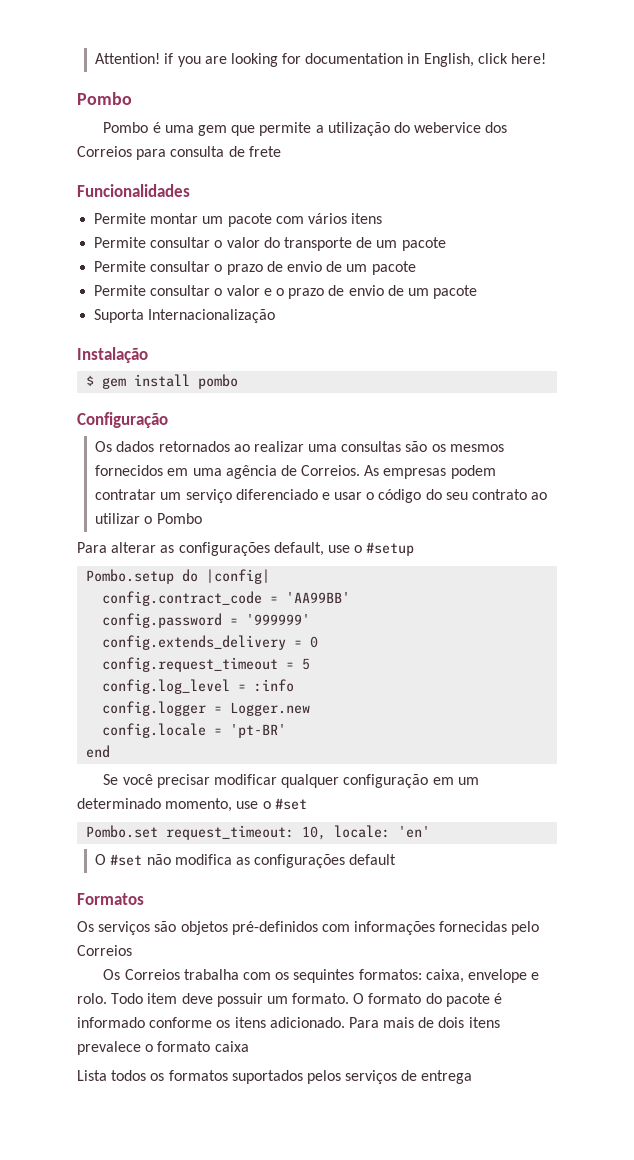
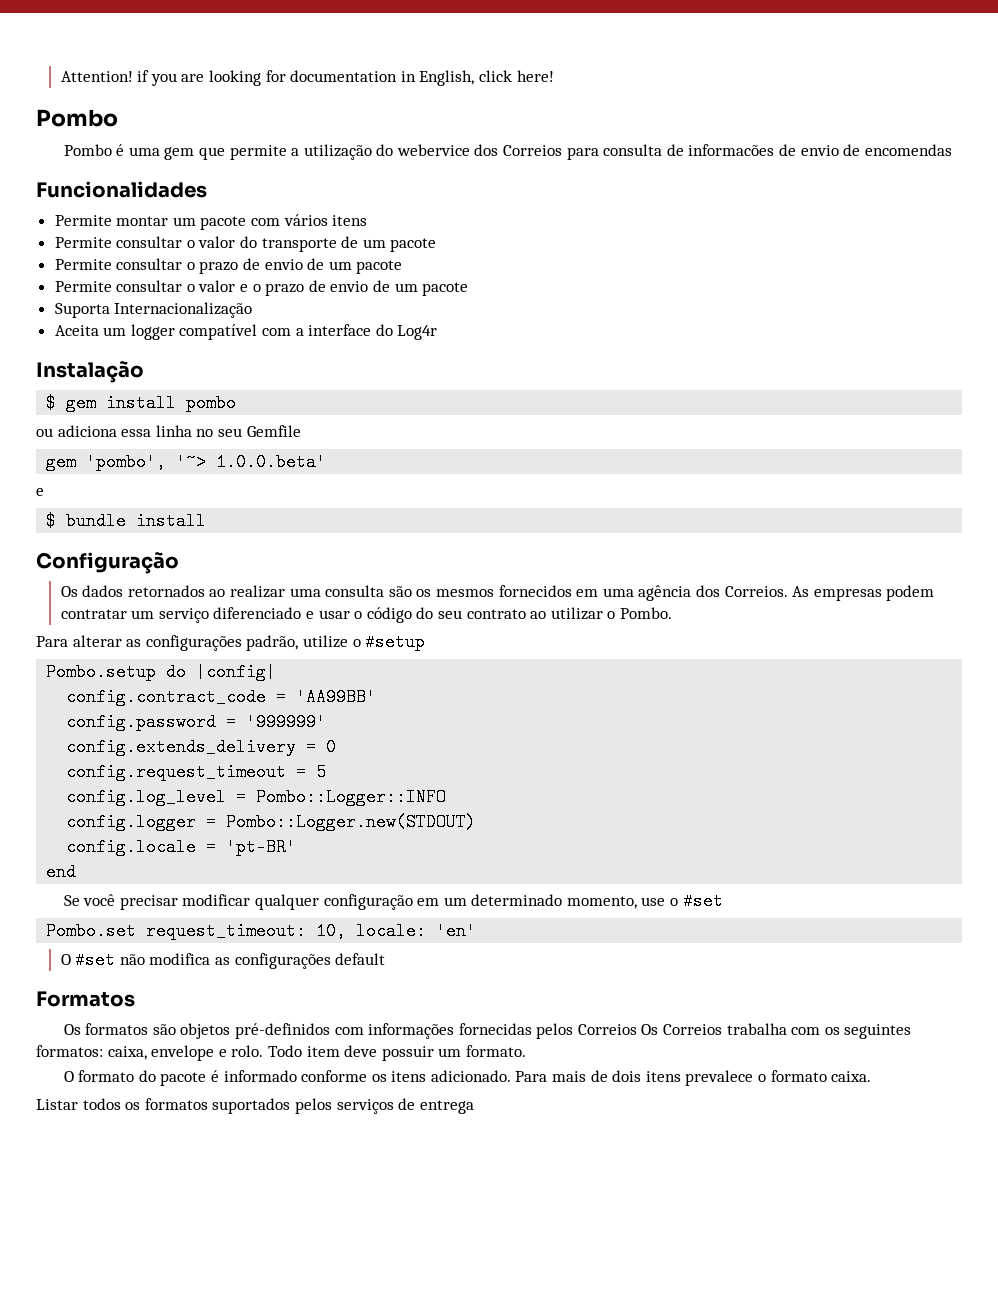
[248,146,281,157] frete -> [688,144,952,156] informacões de envio de encomendas
(276, 316) none -> [54,324,438,340] // Aceita um logger compatível com a interface do Log4r
(239, 381) none -> [36,425,301,437] [46,453,327,471] [36,488,44,496] [46,512,207,530] // ou adiciona essa linha no seu Gemfile // gem 'pombo', '~> 1.0.0.beta' // e // $ bundle install
[341,441,402,452] consultas -> [325,585,385,597] consulta
[280,465,297,476] de -> [695,585,720,597] dos
[156,513,202,524] Pombo -> [619,607,672,619] Pombo.
[273,542,350,556] default, use -> [246,635,348,651] padrão, utilize
[254,679,295,692] :info -> [256,788,447,806] Pombo::Logger::INFO
[230,702,311,716] Logger.new -> [226,813,477,831] Pombo::Logger.new(STDOUT)
[98,921,151,935] serviços -> [85,1023,149,1035] formatos
[511,921,540,935] [77,945,132,956] pelo Correios // -> [536,1023,637,1039] pelos Correios
[293,969,355,983] sequintes -> [844,1024,912,1039] seguintes
(350, 998) none -> (526, 1051) //
[214,1041,249,1052] [77,1070,107,1081] caixa // Lista -> [831,1071,872,1082] [36,1099,78,1110] caixa. // Listar

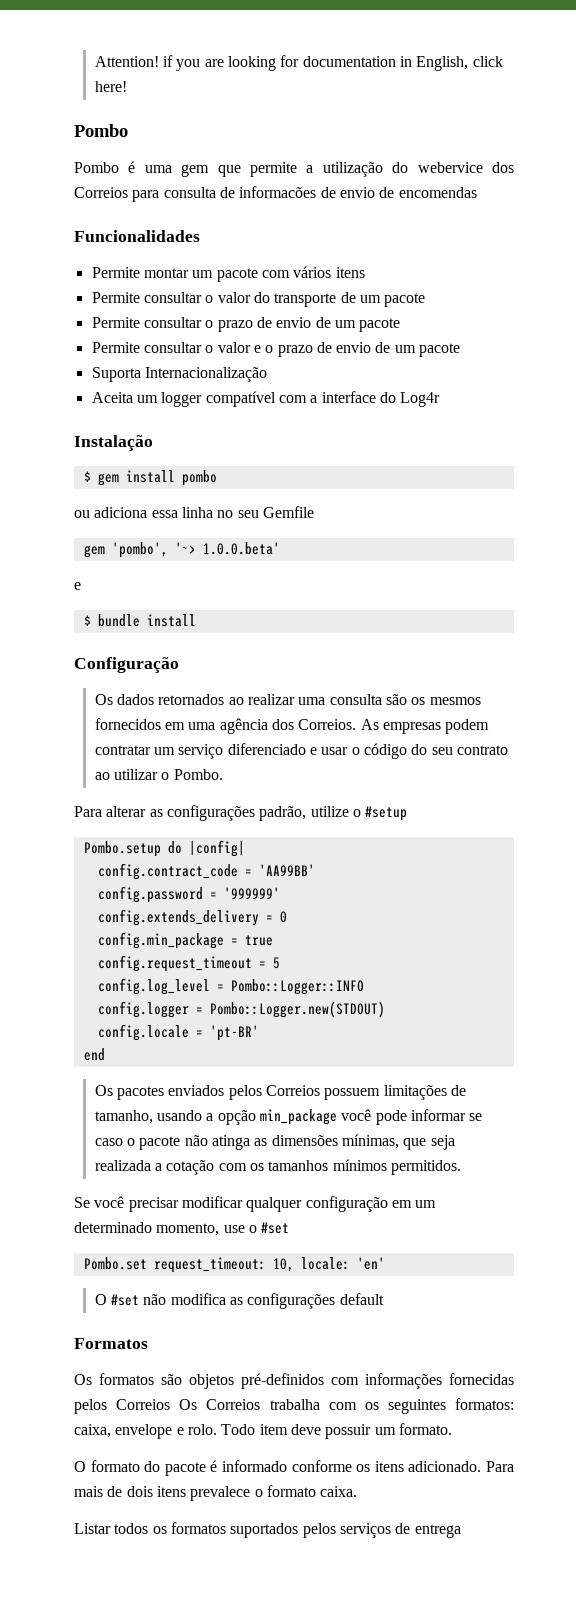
(337, 747) none -> [97,932,273,949] // config.min_package = true
(77, 872) none -> [94,1085,466,1100] [94,1109,483,1125] [94,1134,455,1150] [94,1159,461,1175] // Os pacotes enviados pelos Correios possuem limitações de tamanho, usando a opção min_package você pode informar se caso o pacote não atinga as dimensões mínimas, que seja realizada a cotação com os tamanhos mínimos permitidos.

